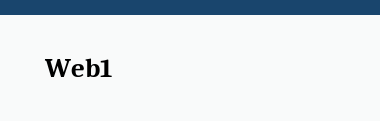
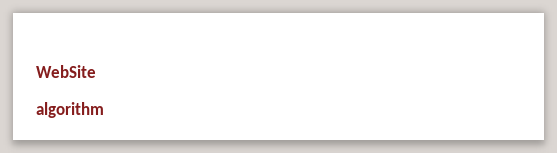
[44,58,112,77] Web1 -> [36,65,96,78] [36,102,104,118] WebSite // algorithm

